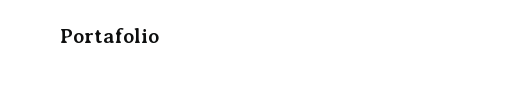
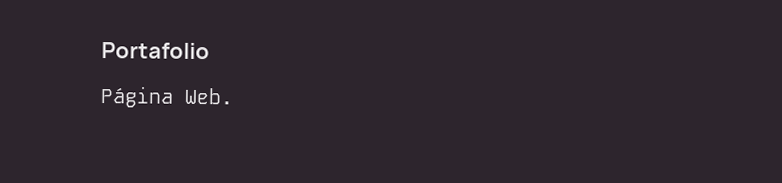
(159, 35) none -> [100,86,234,108] // Página Web.

